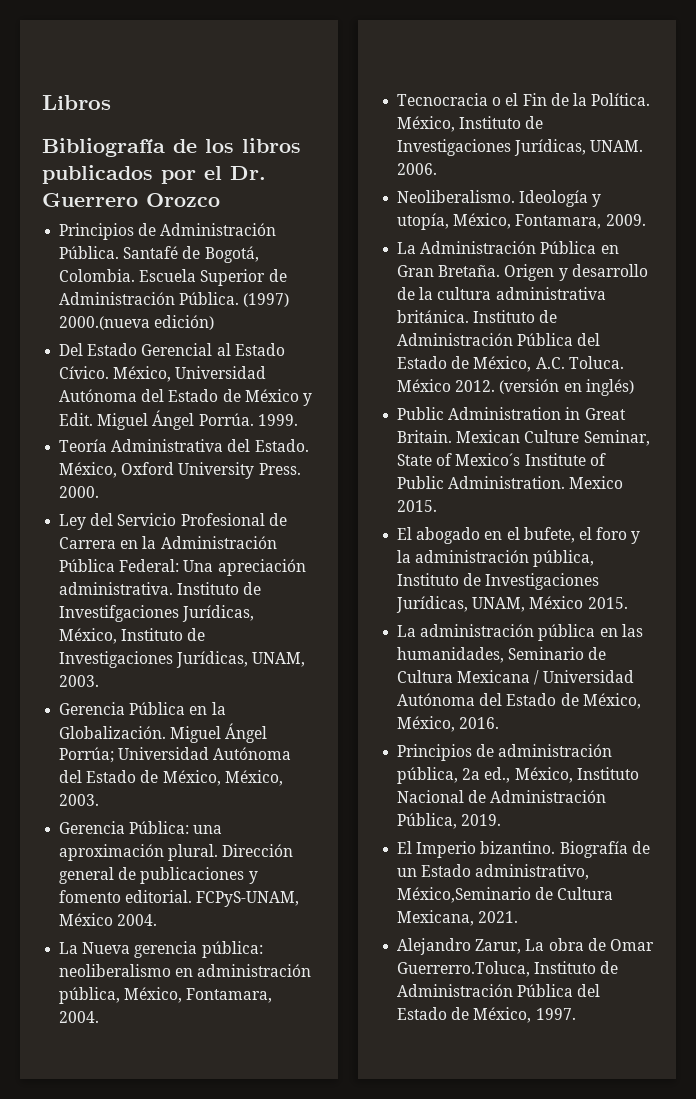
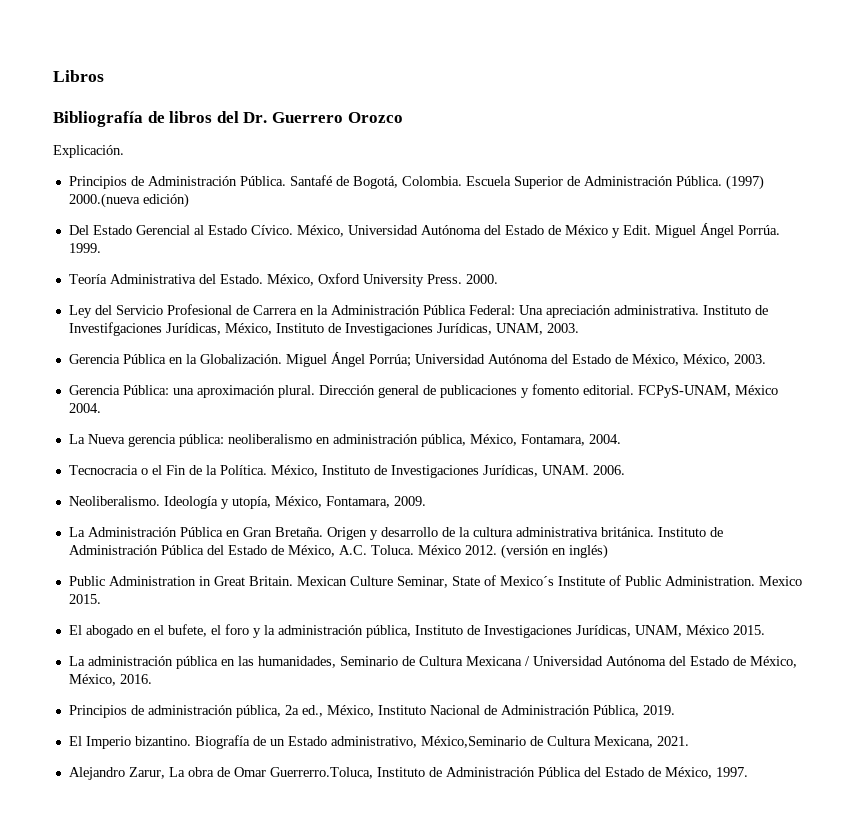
[205,138,301,153] [42,165,222,184] los libros publicados por el -> [169,111,239,123] libros del
(220, 200) none -> [53,145,124,158] // Explicación.

